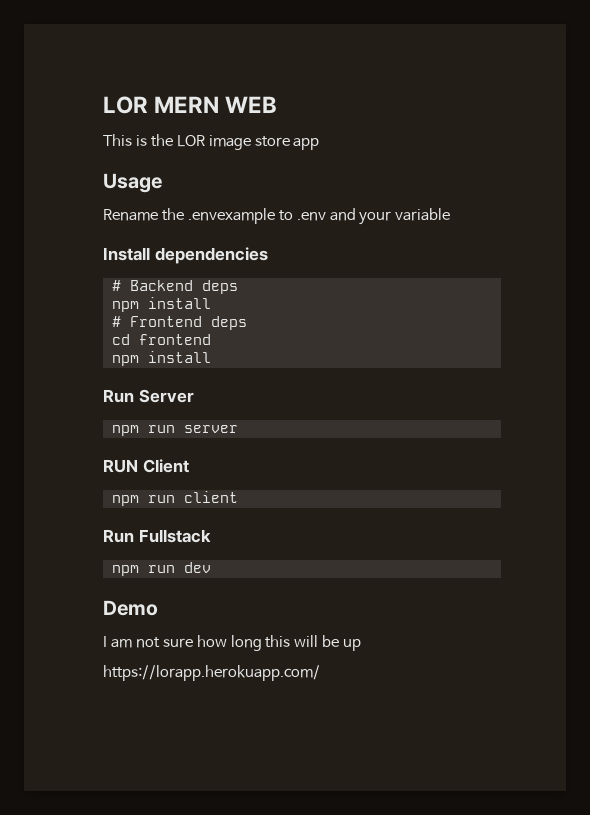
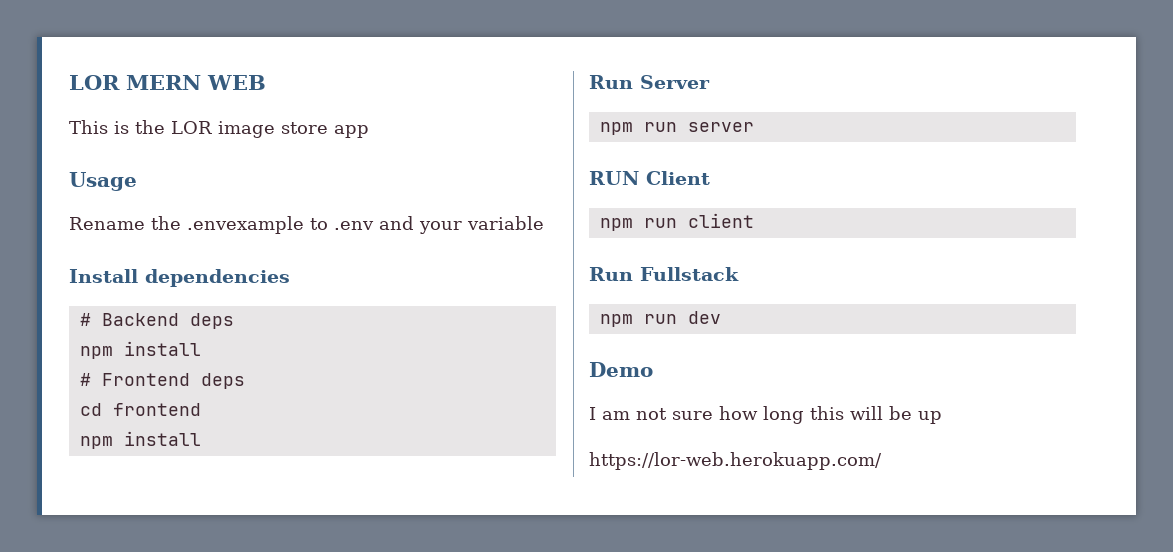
[103,665,320,681] https://lorapp.herokuapp.com/ -> [589,452,882,470] https://lor-web.herokuapp.com/

